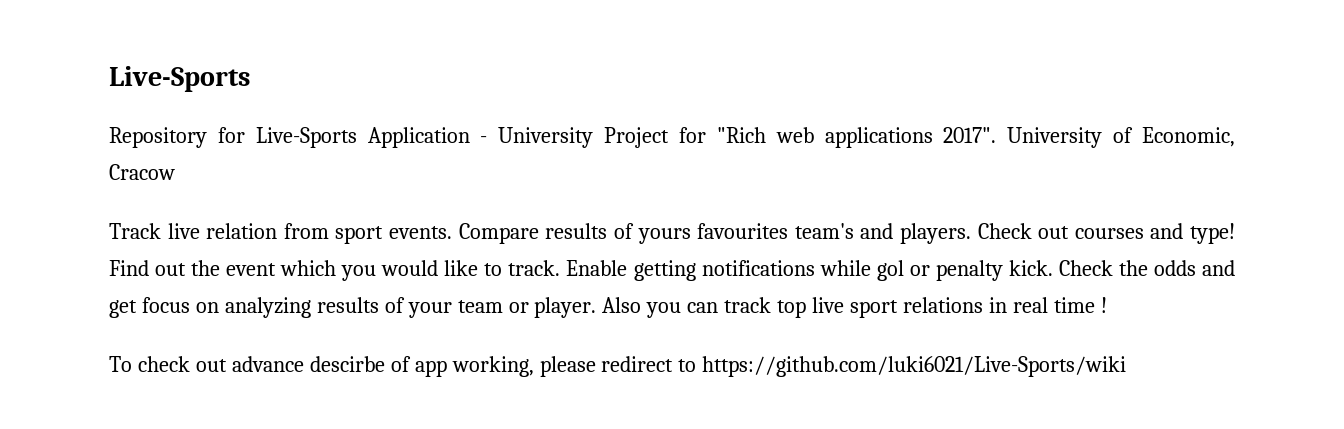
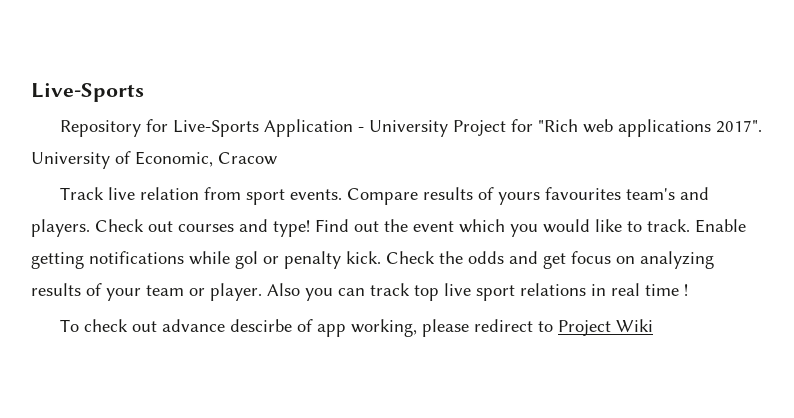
[702,356,1127,377] https://github.com/luki6021/Live-Sports/wiki -> [558,319,654,336] Project Wiki

